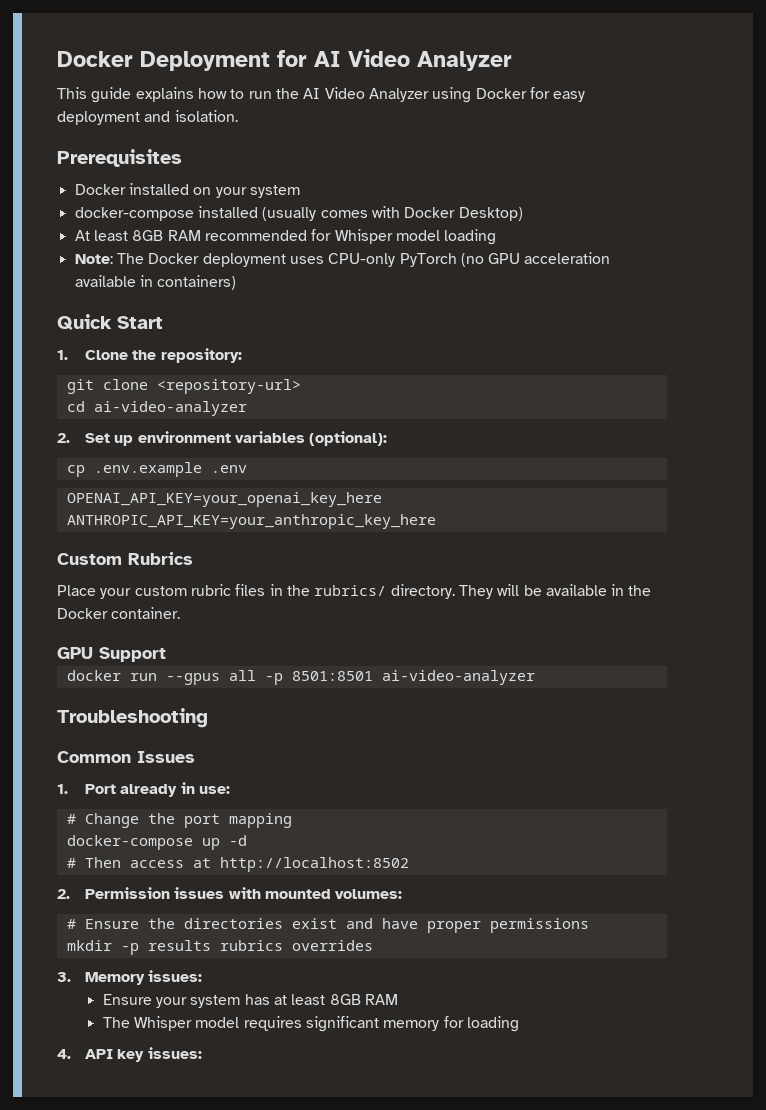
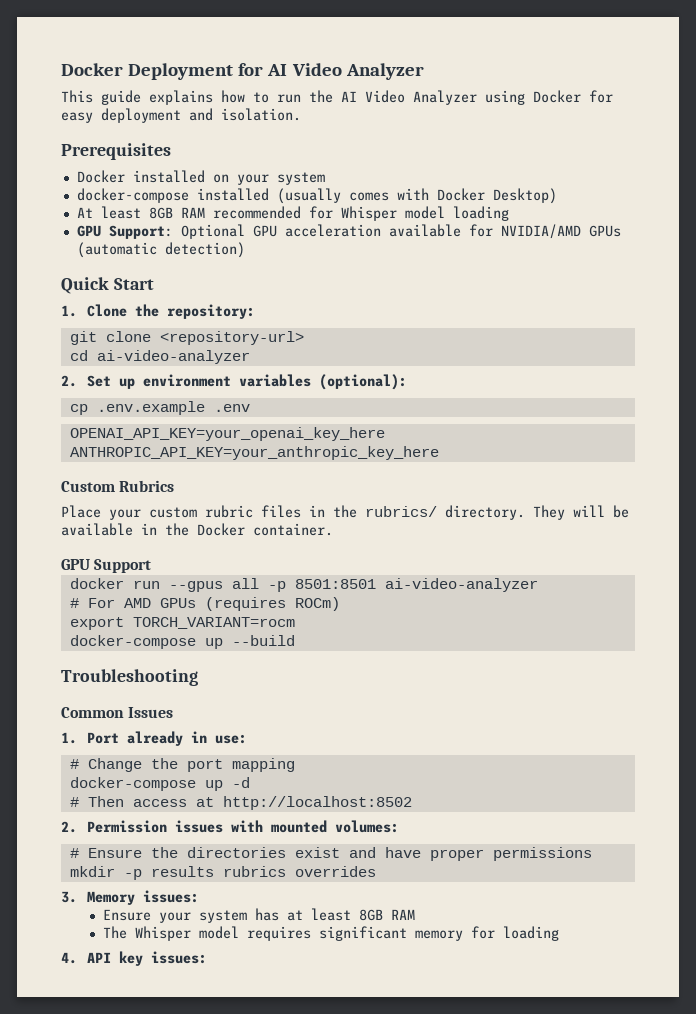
[74,252,611,267] [74,275,237,290] Note: The Docker deployment uses CPU-only PyTorch (no GPU acceleration available in containers) -> [76,224,621,239] [76,242,245,258] GPU Support: Optional GPU acceleration available for NVIDIA/AMD GPUs (automatic detection)
(535, 677) none -> [69,597,340,611] [69,617,295,630] [69,635,295,649] // # For AMD GPUs (requires ROCm) // export TORCH_VARIANT=rocm // docker-compose up --build

